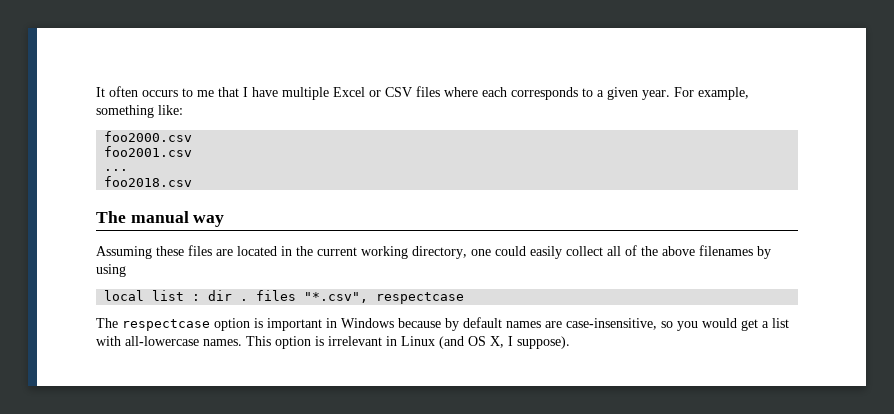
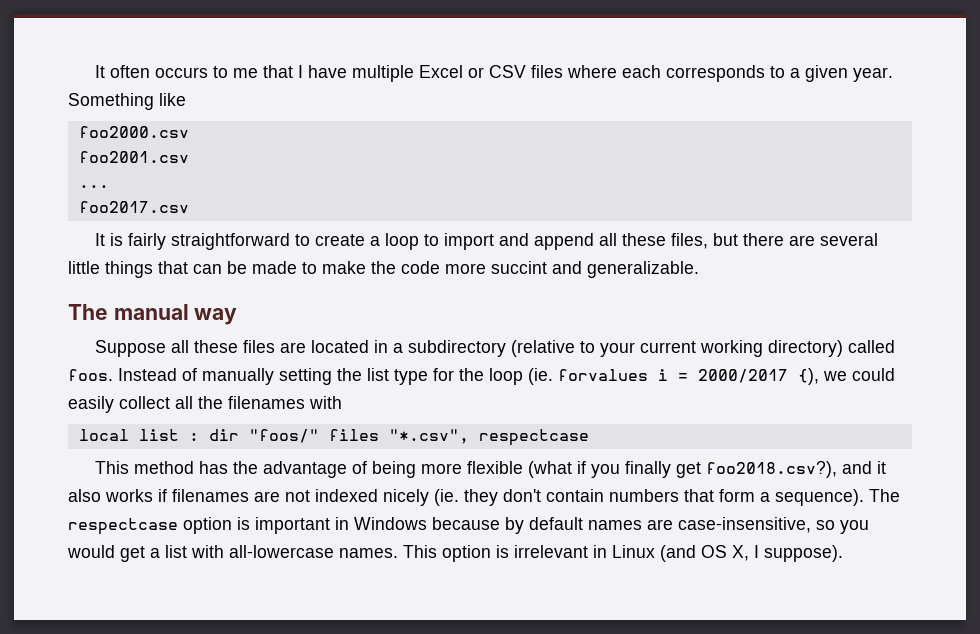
[674,87,749,100] [96,105,183,118] For example, something like: -> [68,93,186,110] Something like
[104,176,193,187] foo2018.csv -> [78,201,189,213] [95,233,879,250] [68,261,699,278] foo2017.csv // It is fairly straightforward to create a loop to import and append all these files, but there are several little things that can be made to make the code more succint and generalizable.
[96,246,152,259] Assuming -> [95,340,190,357] Suppose all
[296,245,771,259] [96,264,126,277] the current working directory, one could easily collect all of the above filenames by using -> [393,340,896,357] [68,368,895,385] [68,396,342,413] a subdirectory (relative to your current working directory) called foos. Instead of manually setting the list type for the loop (ie. forvalues i = 2000/2017 {), we could easily collect all the filenames with
[240,299,249,301] . -> [248,429,319,443] "foos/"
(465, 298) none -> [95,461,887,478] [68,489,864,506] This method has the advantage of being more flexible (what if you finally get foo2018.csv?), and it also works if filenames are not indexed nicely (ie. they don't contain numbers that form a sequence).

